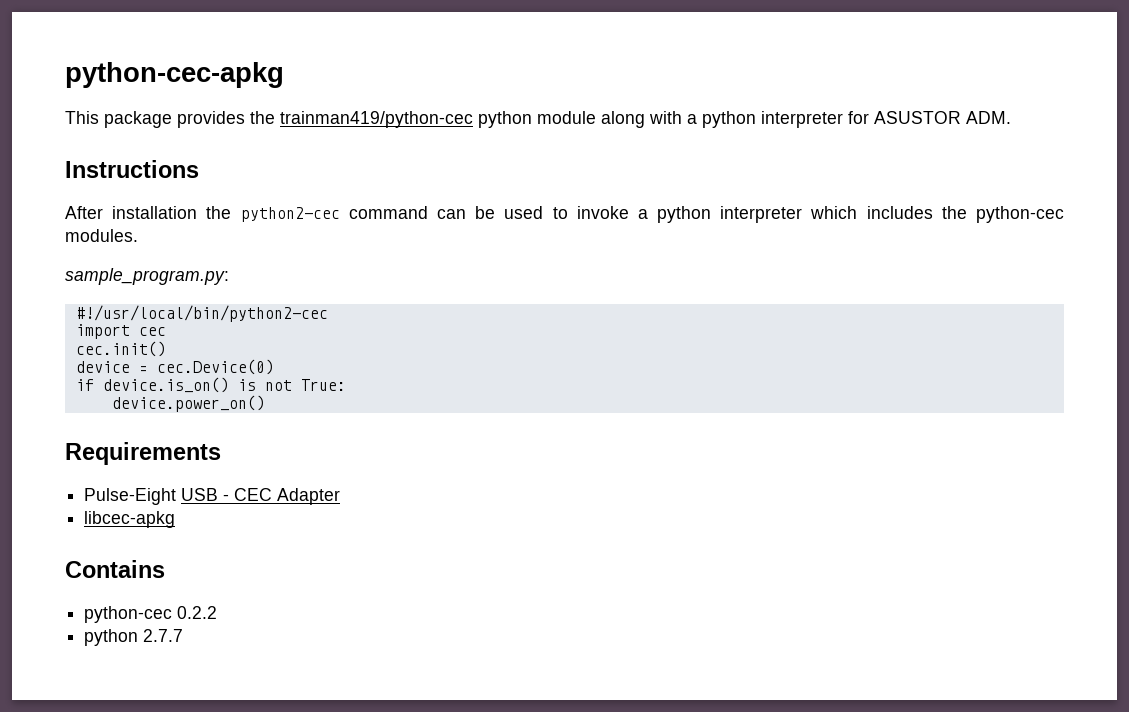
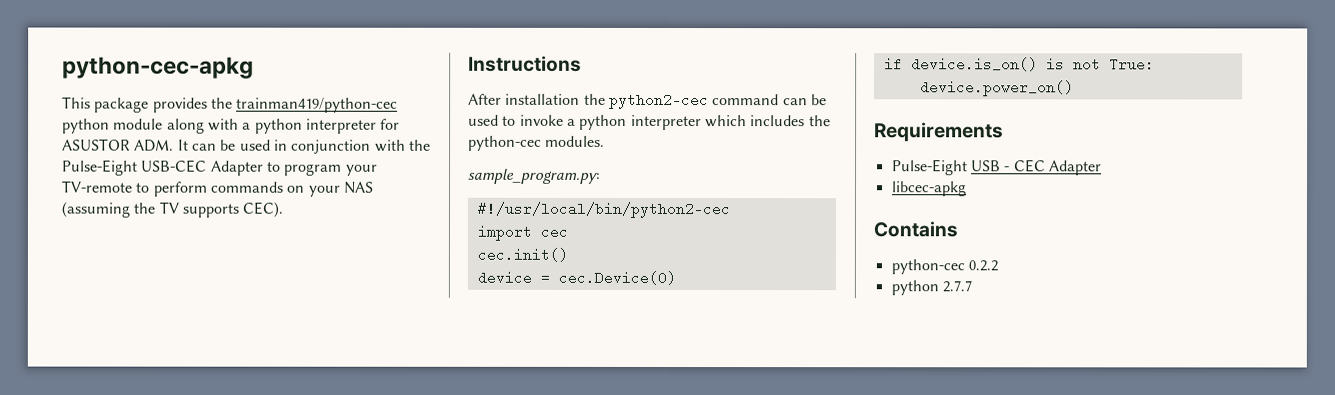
(1011, 117) none -> [177,139,431,154] [62,159,378,176] [62,180,374,197] [61,201,284,218] It can be used in conjunction with the Pulse-Eight USB-CEC Adapter to program your TV-remote to perform commands on your NAS (assuming the TV supports CEC).

